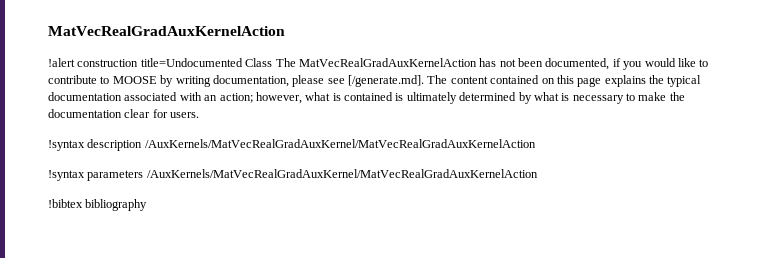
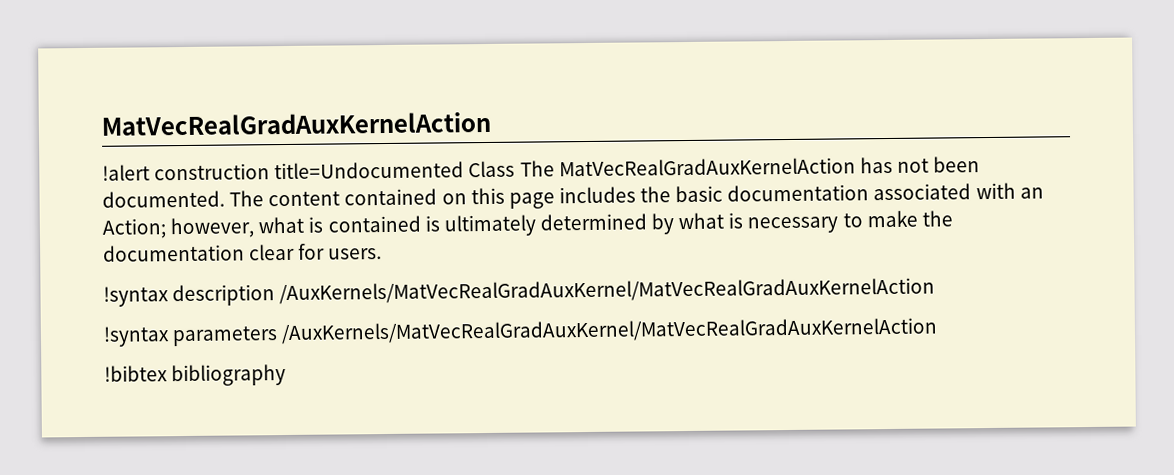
[545,58,709,70] [48,75,424,87] documented, if you would like to contribute to MOOSE by writing documentation, please see [/generate.md]. -> [102,190,225,208] documented.
[604,75,702,87] explains the typical -> [558,185,724,204] includes the basic
[219,93,253,103] action; -> [102,218,166,239] Action;

